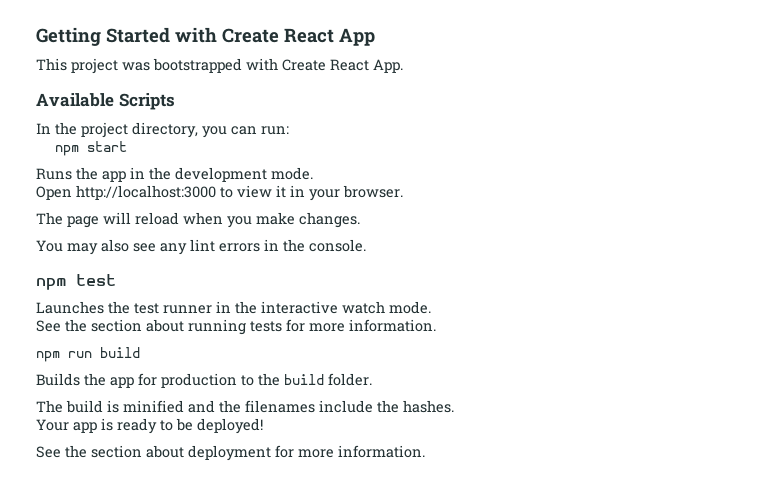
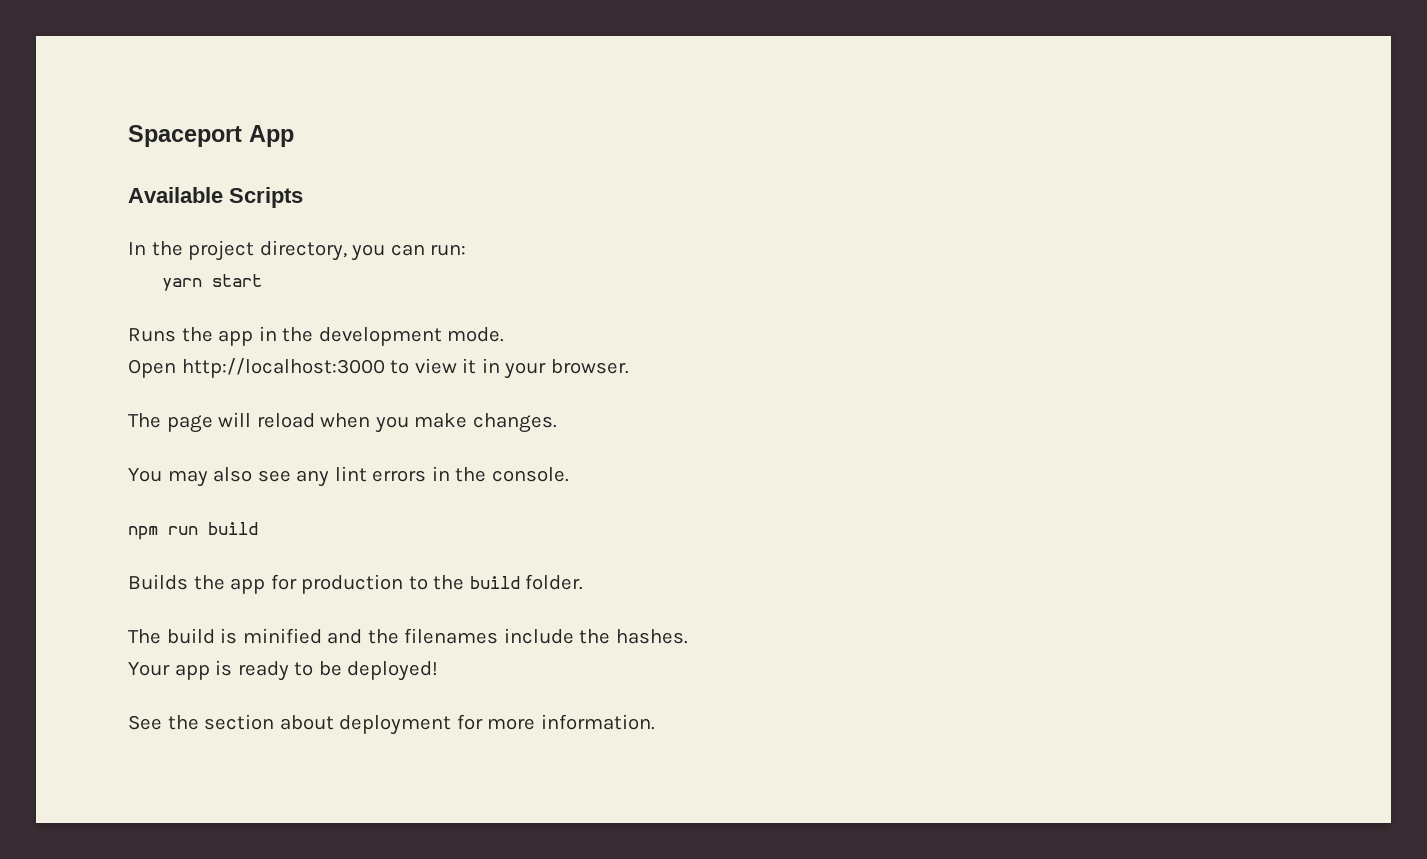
[36,27,375,46] [36,58,403,74] Getting Started with Create React App // This project was bootstrapped with Create React App. -> [128,125,294,147] Spaceport App
[55,145,80,156] npm -> [162,278,203,291] yarn
[36,274,116,290] [36,301,431,314] [36,319,436,335] // npm test // Launches the test runner in the interactive watch mode. // See the section about running tests for more information. -> (569, 474) none

